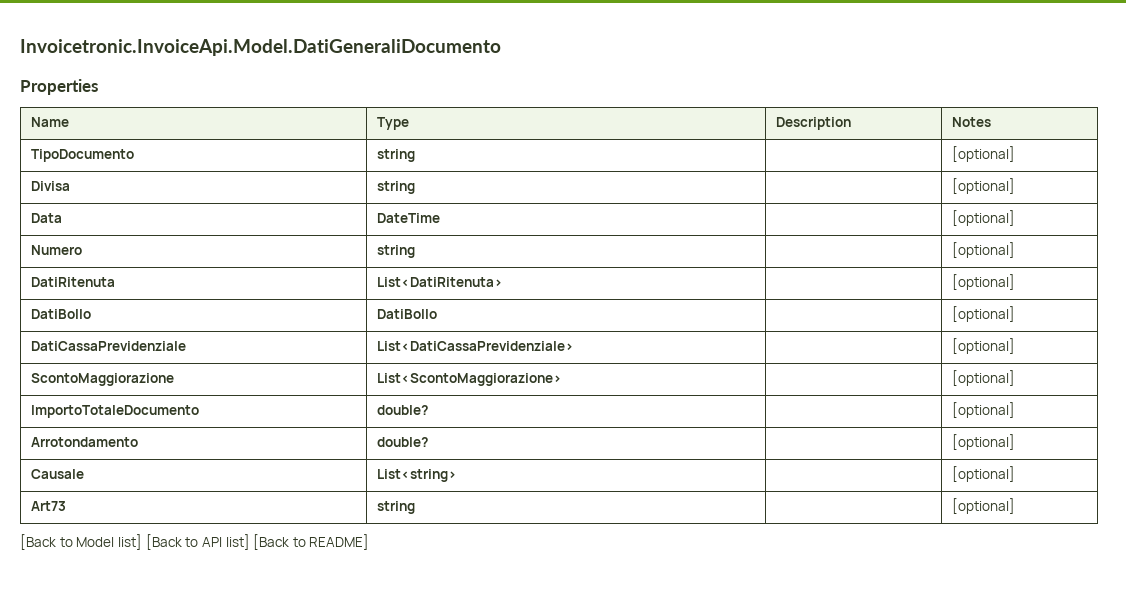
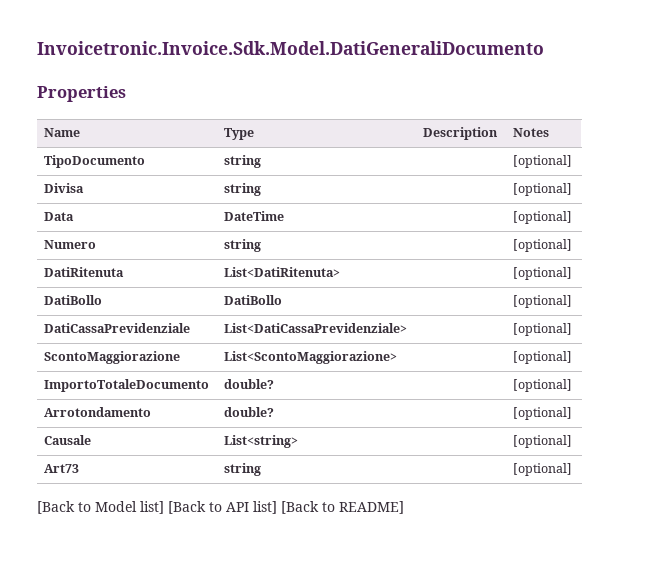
[20,39,501,56] Invoicetronic.InvoiceApi.Model.DatiGeneraliDocumento -> [37,41,544,55] Invoicetronic.Invoice.Sdk.Model.DatiGeneraliDocumento

